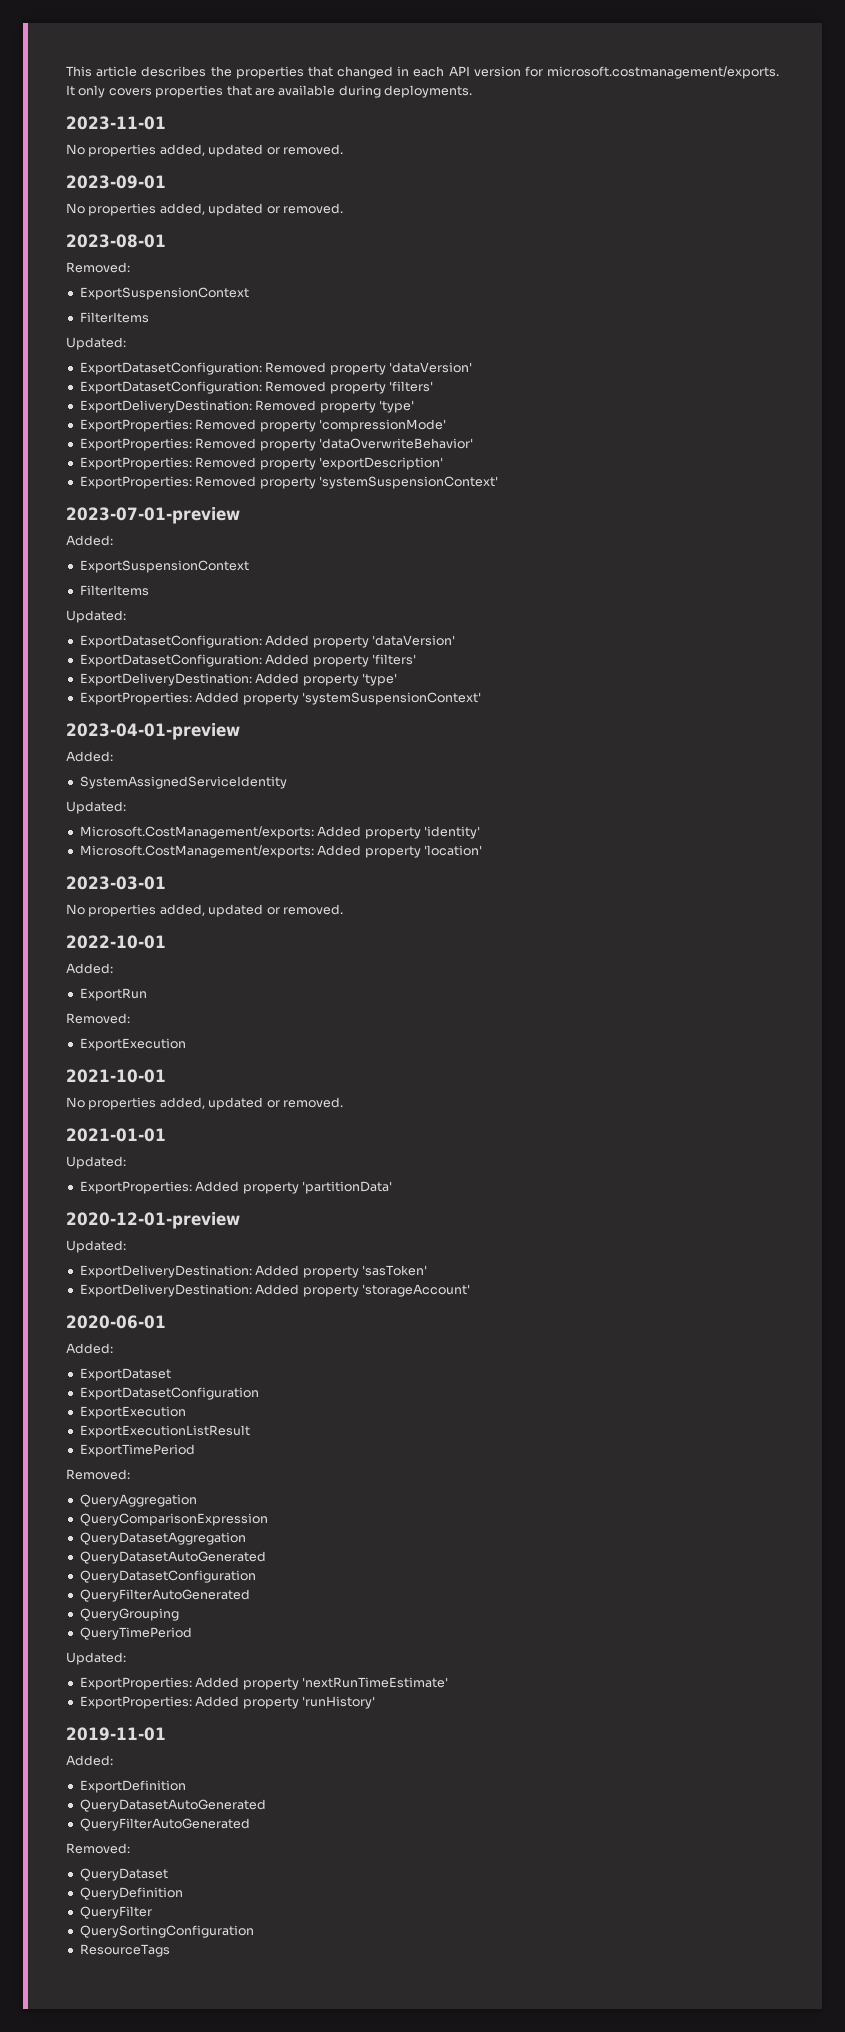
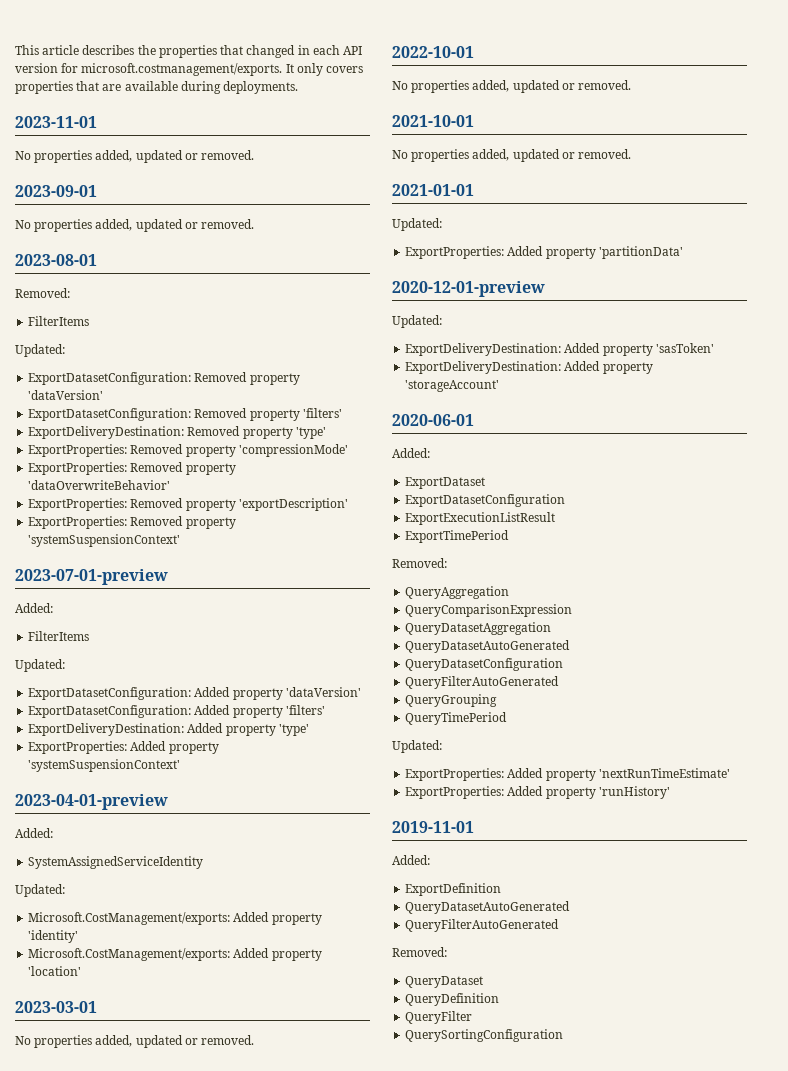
[79,287,249,300] // ExportSuspensionContext -> (70, 293) none
[79,560,249,573] // ExportSuspensionContext -> (53, 608) none
[66,963,113,974] [79,988,147,1001] [66,1013,130,1024] [79,1038,186,1051] Added: // ExportRun // Removed: // ExportExecution -> [392,80,632,93] No properties added, updated or removed.
[79,1406,186,1419] // ExportExecution -> (566, 500) none
[79,1944,170,1957] // ResourceTags -> (564, 1035) none

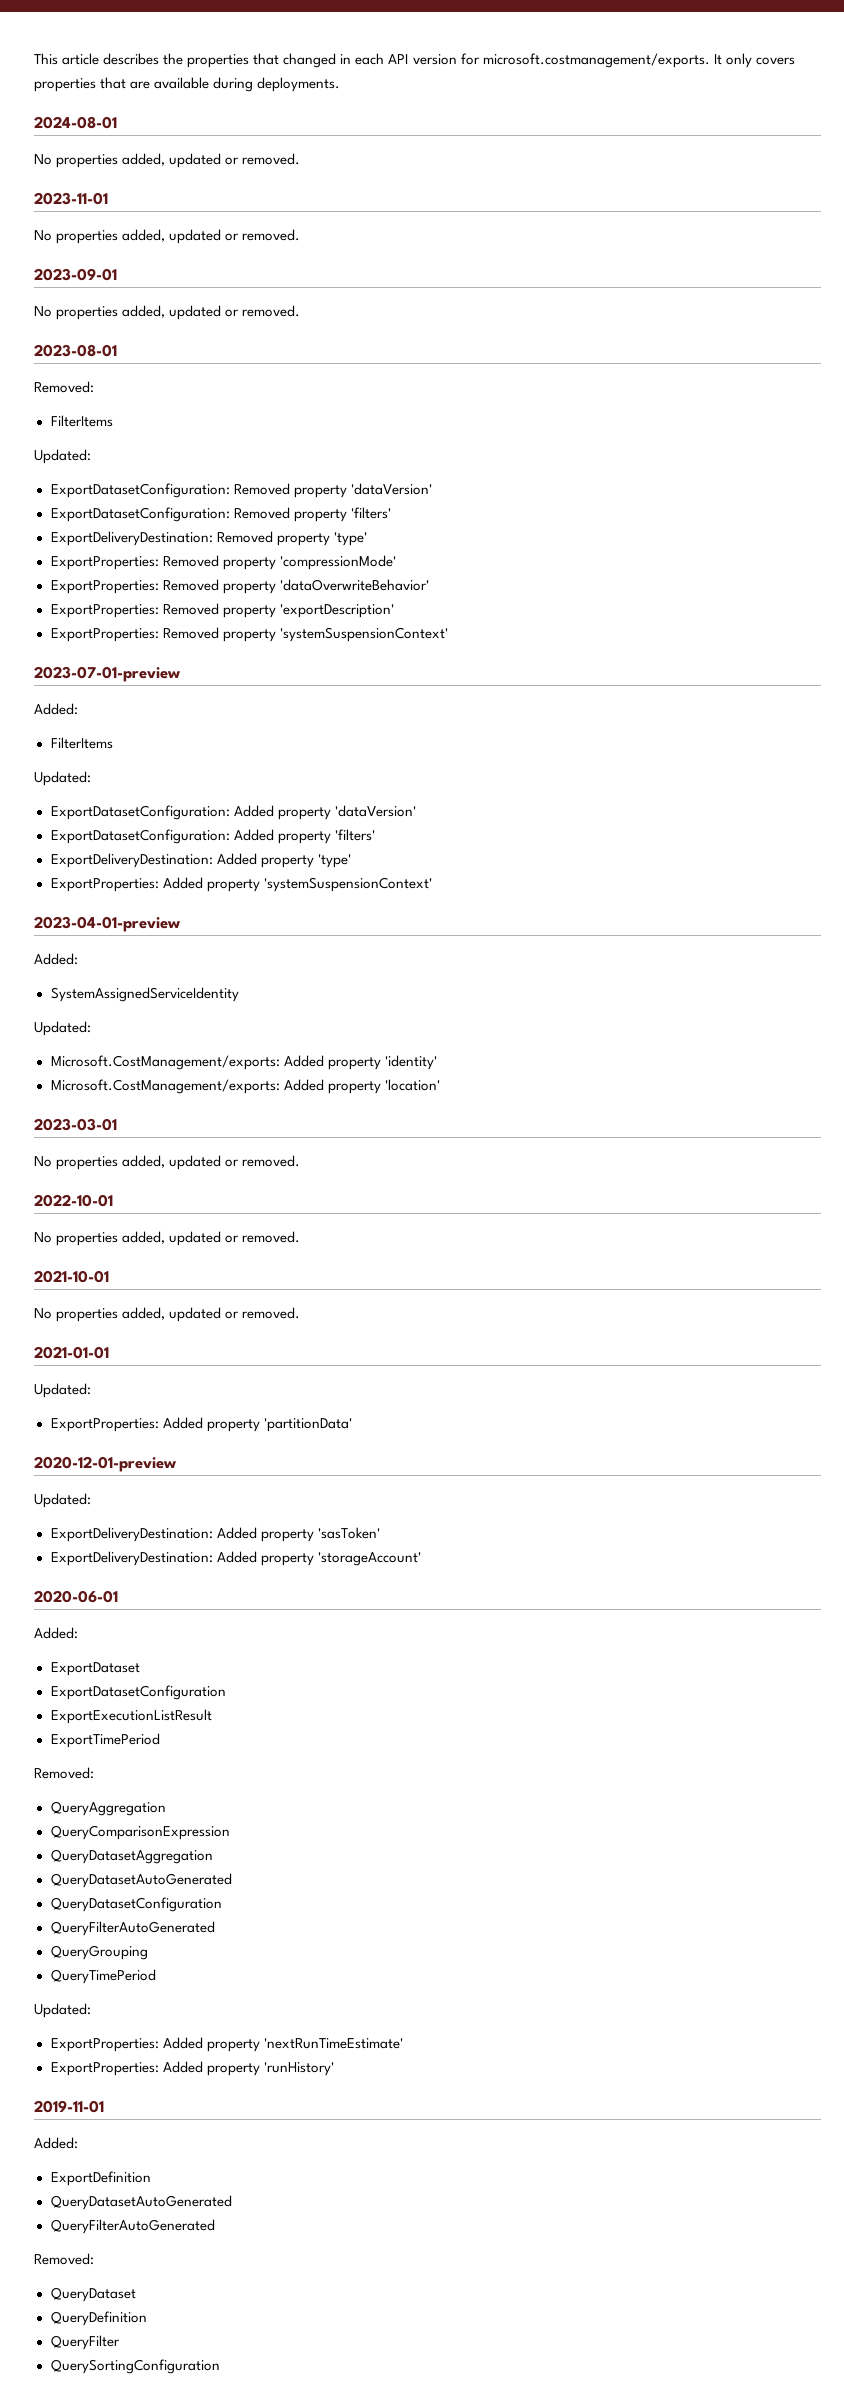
(299, 87) none -> [34,116,117,129] [34,153,301,168] // 2024-08-01 // No properties added, updated or removed.

